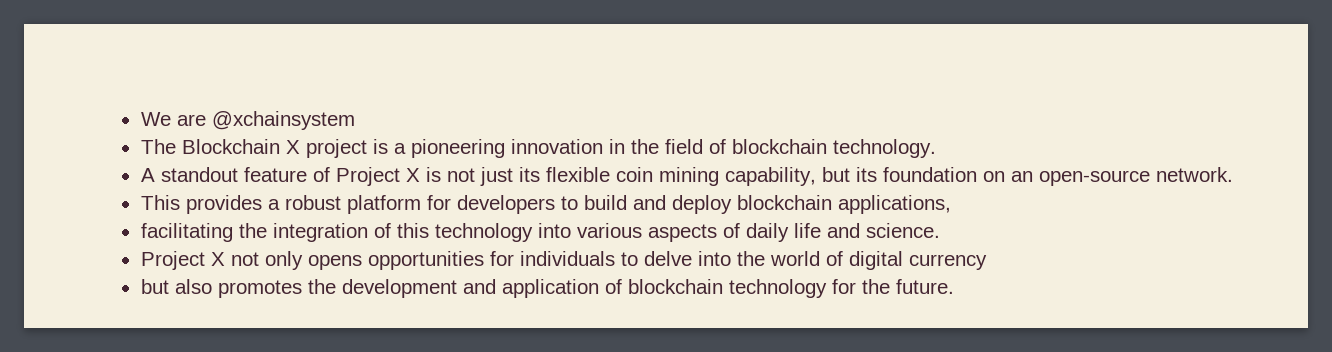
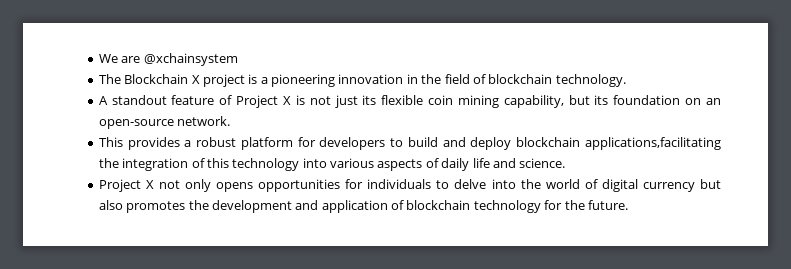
[837,195,951,214] [140,223,233,242] applications, // facilitating -> [584,137,721,150] applications,facilitating
(987, 262) // -> (695, 187) none

